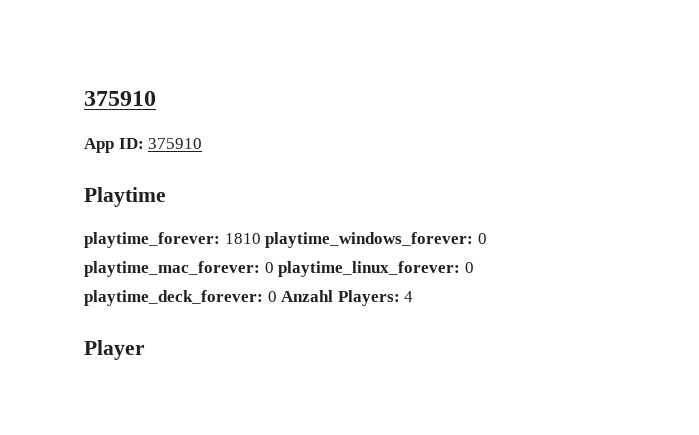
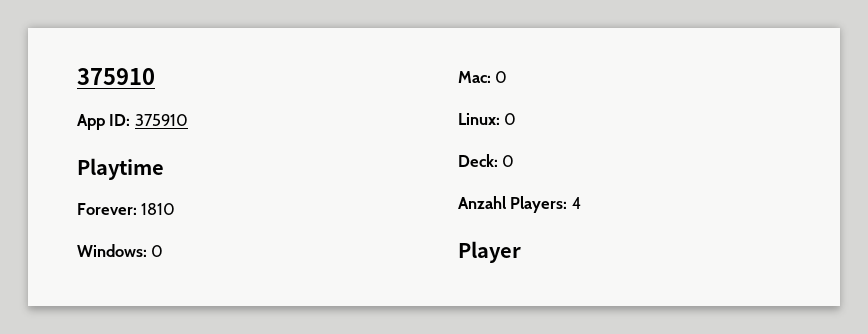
[84,232,220,248] playtime_forever: -> [77,203,137,215] Forever:
[265,232,487,248] [84,261,474,277] [84,290,277,306] playtime_windows_forever: 0 playtime_mac_forever: 0 playtime_linux_forever: 0 playtime_deck_forever: 0 -> [77,244,164,257] [458,71,508,83] [458,113,517,125] [458,154,515,167] // Windows: 0 // Mac: 0 // Linux: 0 // Deck: 0 //

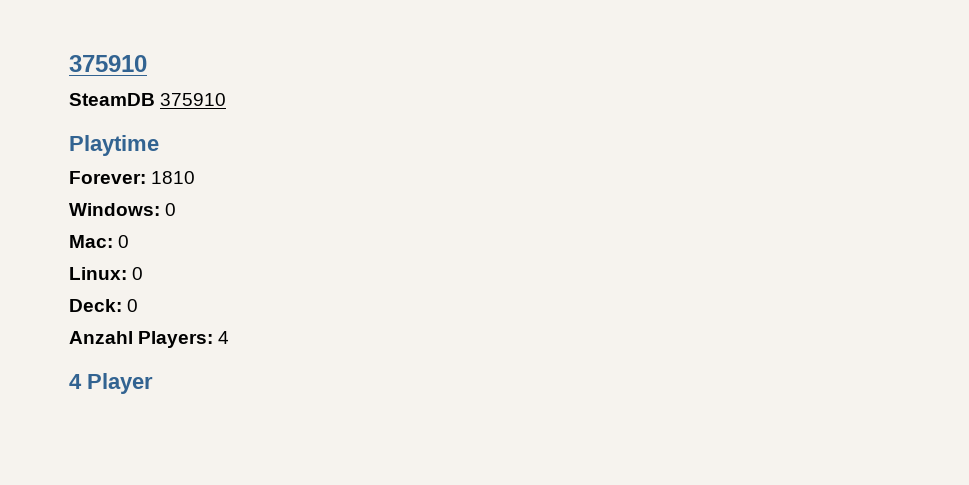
[77,68,155,85] [77,114,131,130] 375910 // App ID: -> [69,55,147,72] [69,93,155,106] 375910 // SteamDB
(581, 203) none -> [69,374,82,389] 4

